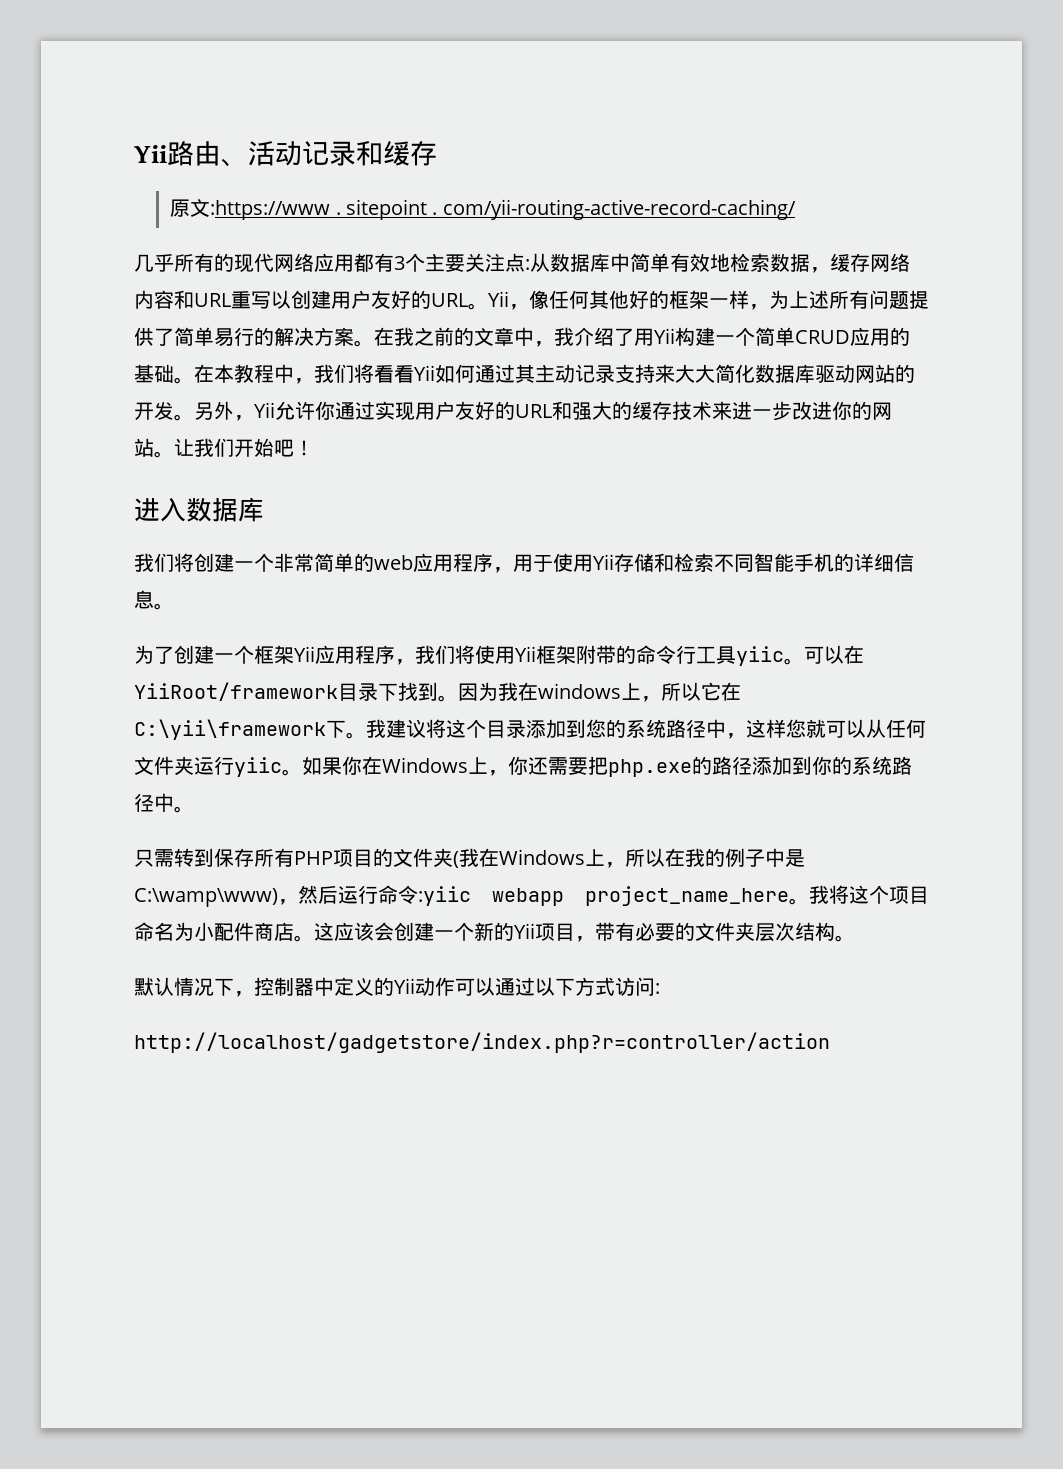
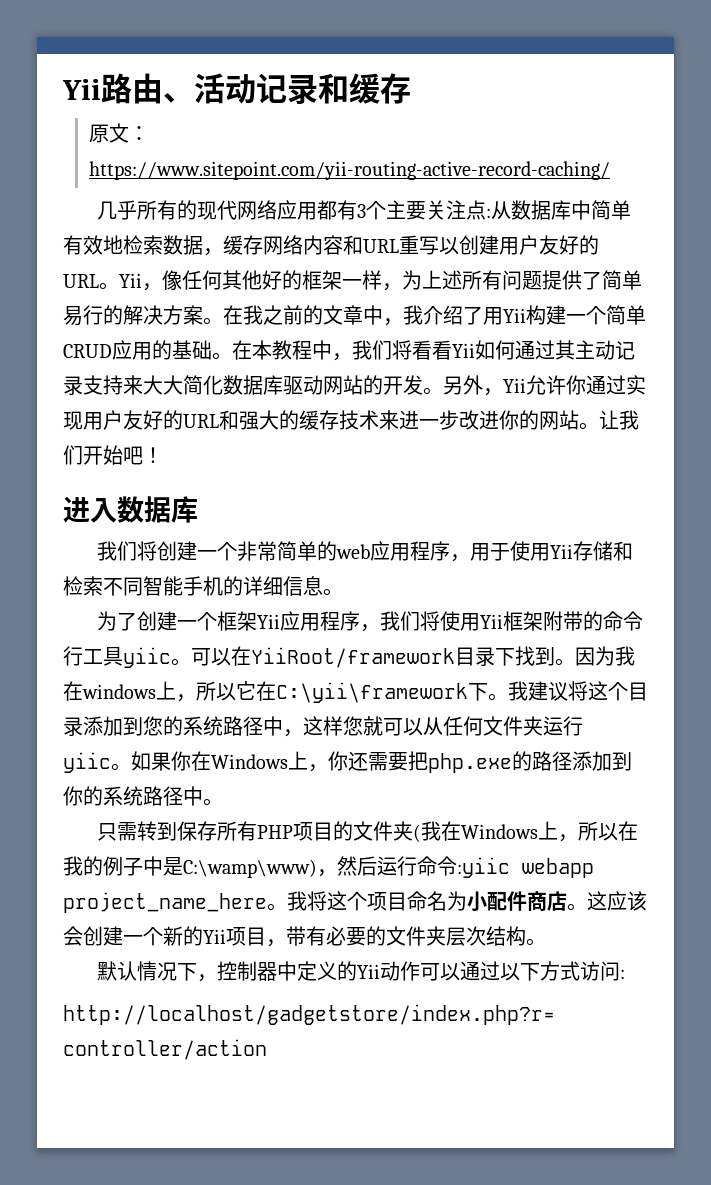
[210,199,796,220] :https://www . sitepoint . com/yii-routing-active-record-caching/ -> [128,126,149,141] [88,161,610,180] ：https://www.sitepoint.com/yii-routing-active-record-caching/

